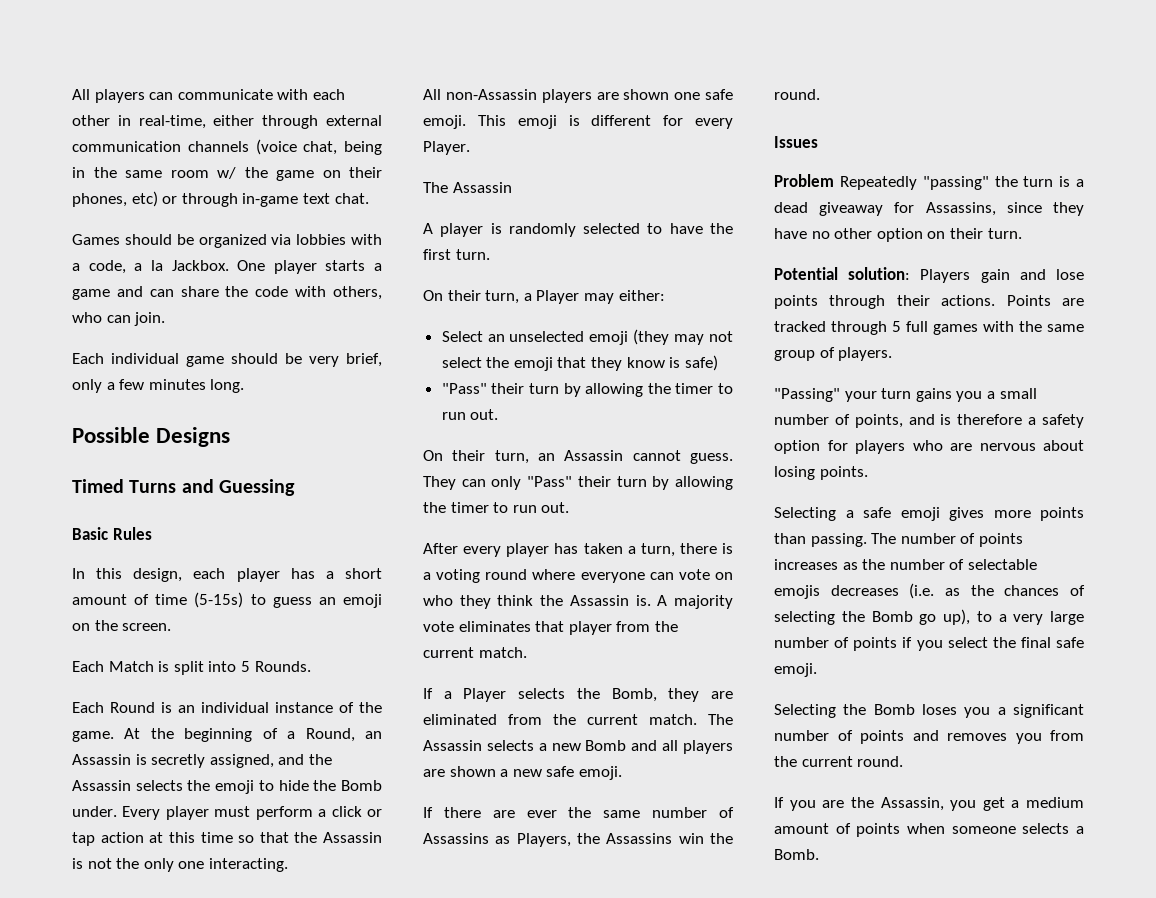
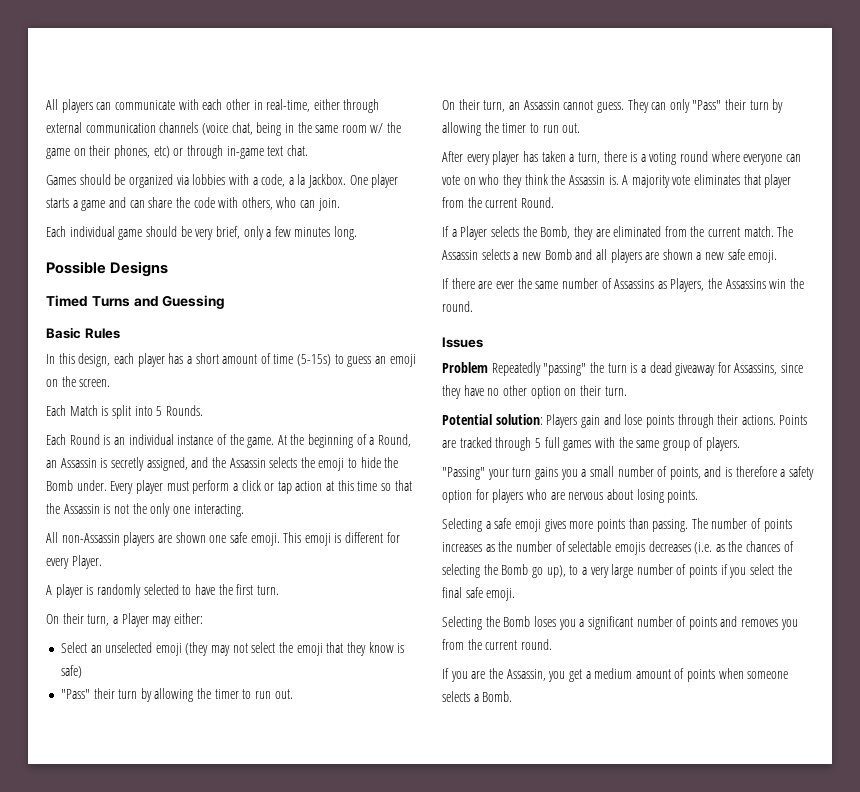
[423,182,512,193] // The Assassin -> (102, 562) none
[478,647,527,658] match. -> [520,197,554,208] Round.

